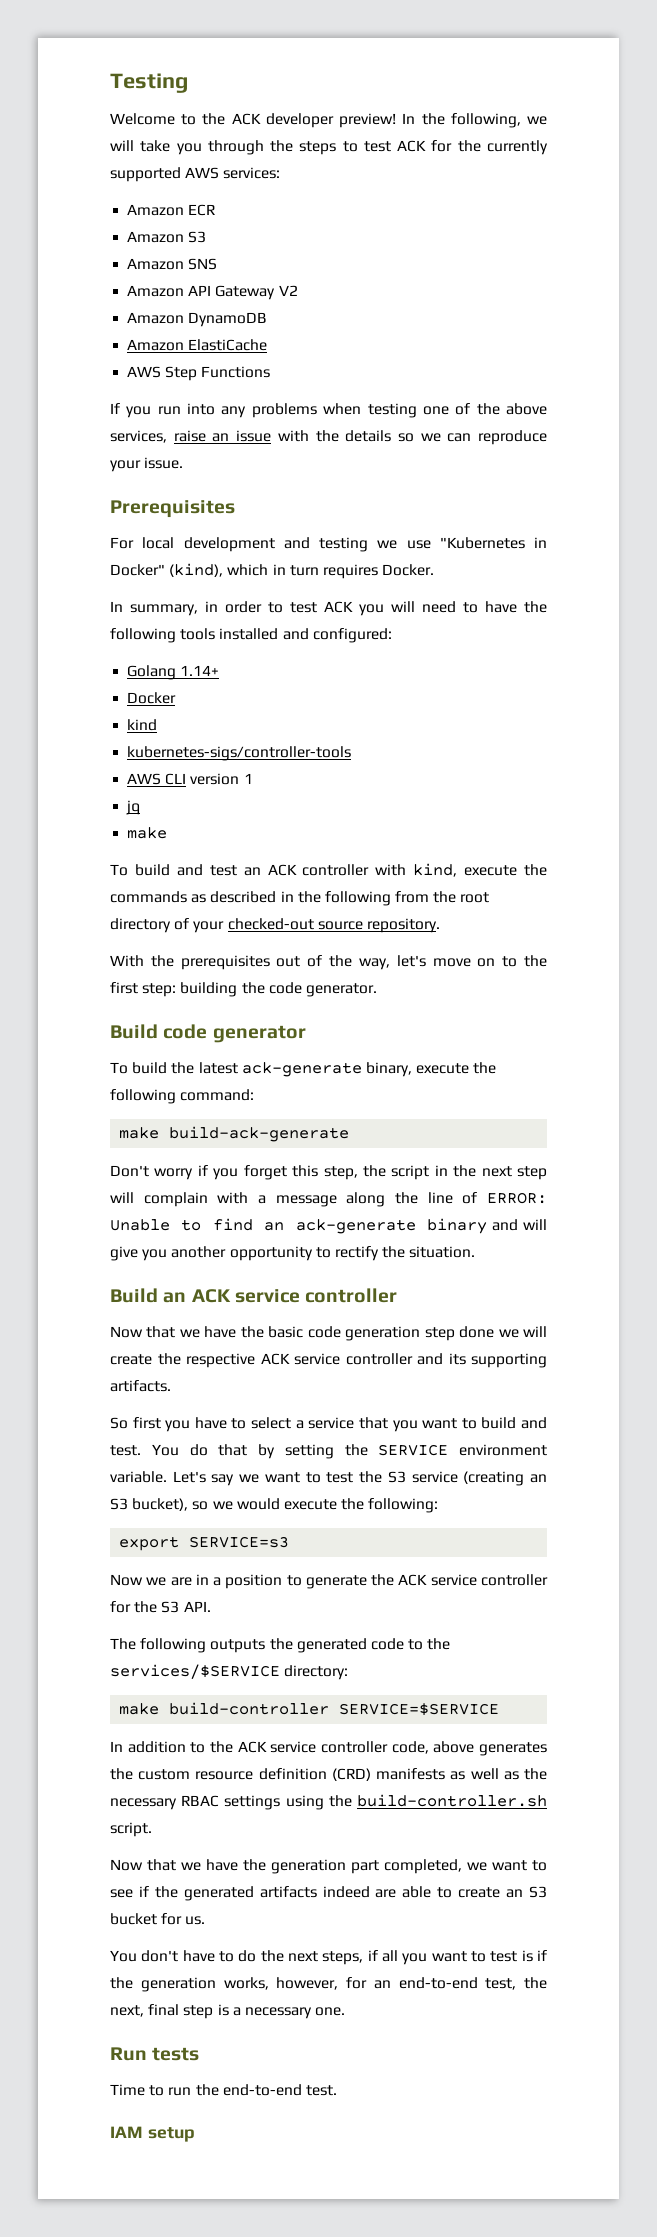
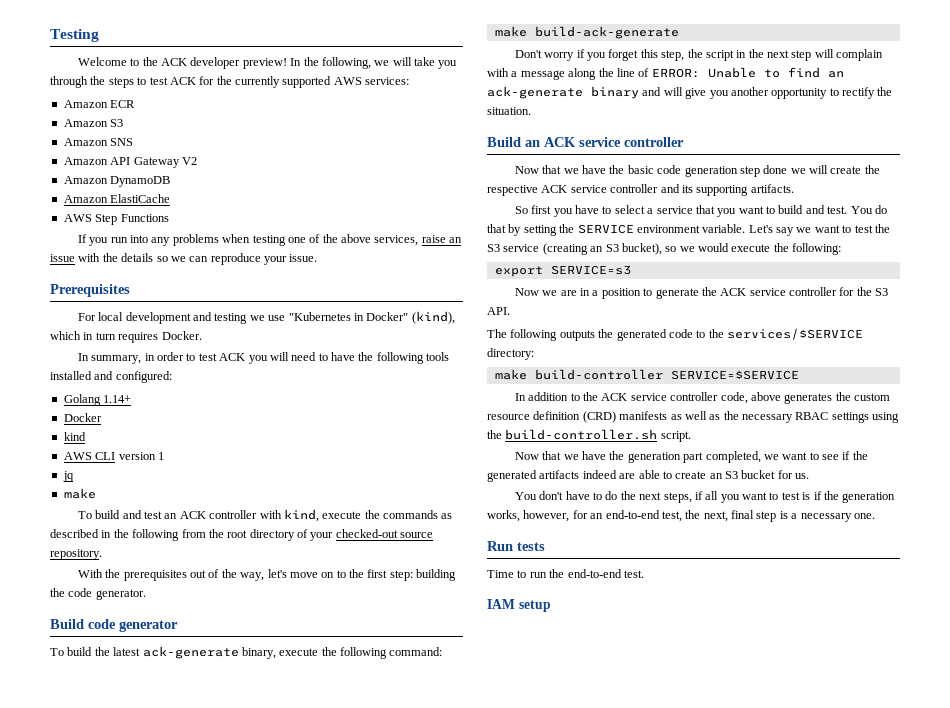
[127,746,352,761] // kubernetes-sigs/controller-tools -> (86, 436) none

